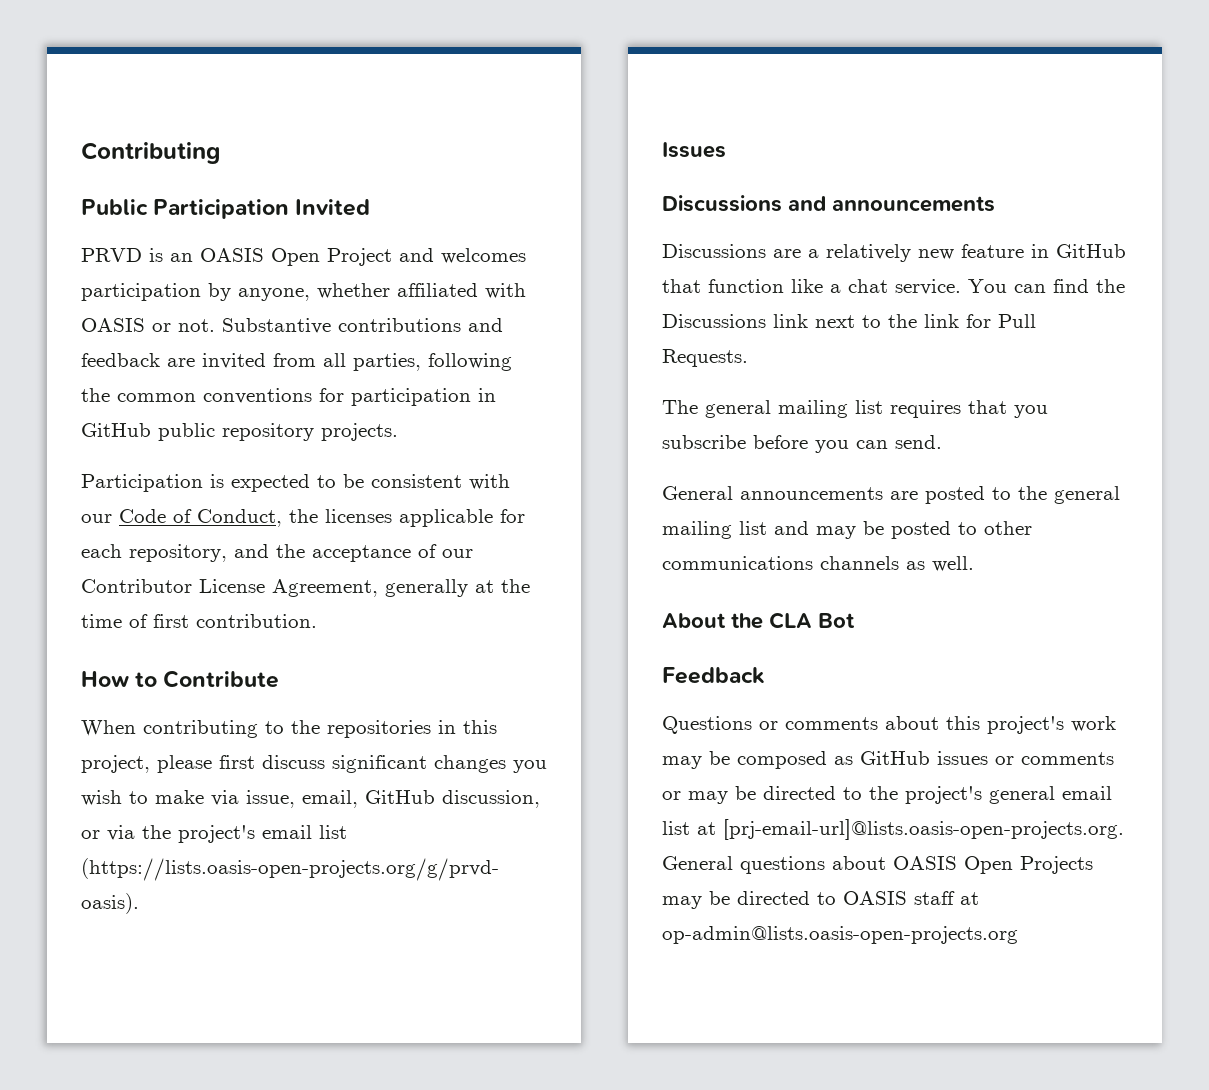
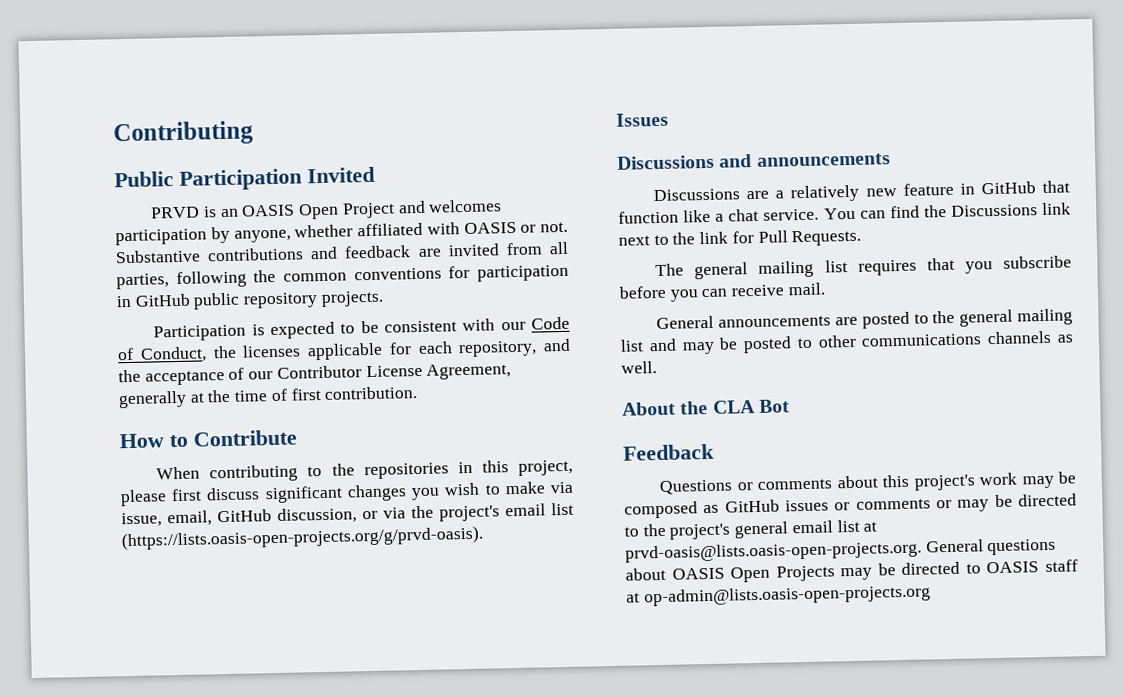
[895,435,942,449] send. -> [731,282,825,297] receive mail.
[723,819,1124,840] [prj-email-url]@lists.oasis-open-projects.org. -> [625,540,922,563] prvd-oasis@lists.oasis-open-projects.org.

